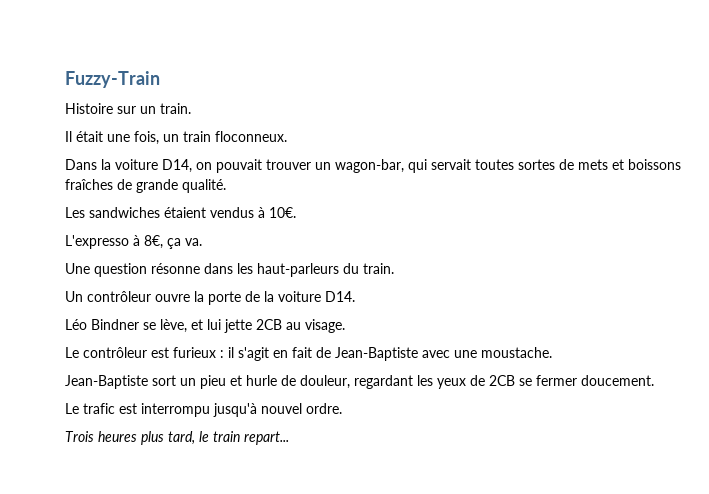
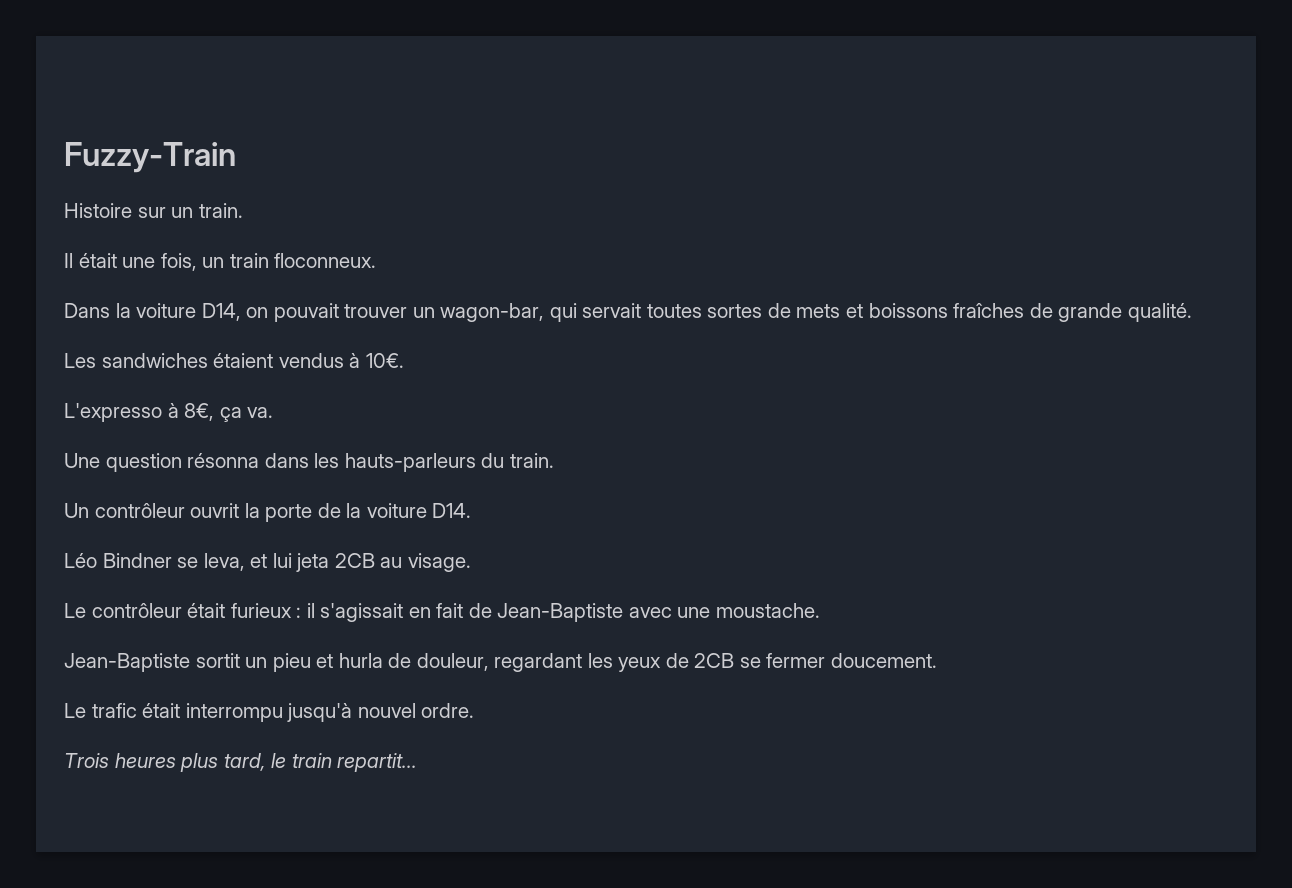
[151,263,200,274] résonne -> [187,453,260,468] résonna
[257,263,339,277] haut-parleurs -> [344,453,476,472] hauts-parleurs
[155,294,190,302] ouvre -> [190,503,240,518] ouvrit
[160,319,187,333] lève, -> [203,553,245,571] leva,
[224,319,252,333] jette -> [296,553,330,572] jeta
[151,347,169,358] est -> [187,603,226,618] était
[238,347,269,361] s'agit -> [320,603,404,622] s'agissait
[152,375,176,386] sort -> [195,653,240,668] sortit
[246,375,277,386] hurle -> [338,653,383,668] hurla
[119,403,137,414] est -> [142,703,181,718] était
[244,431,289,445] repart... -> [337,753,418,772] repartit...

